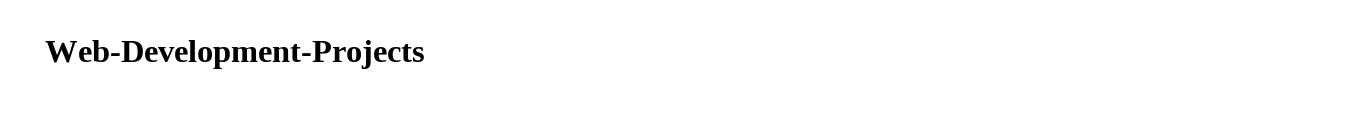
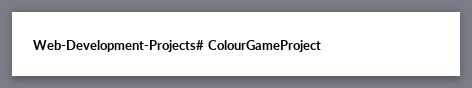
[45,40,425,69] Web-Development-Projects -> [33,40,321,52] Web-Development-Projects# ColourGameProject

